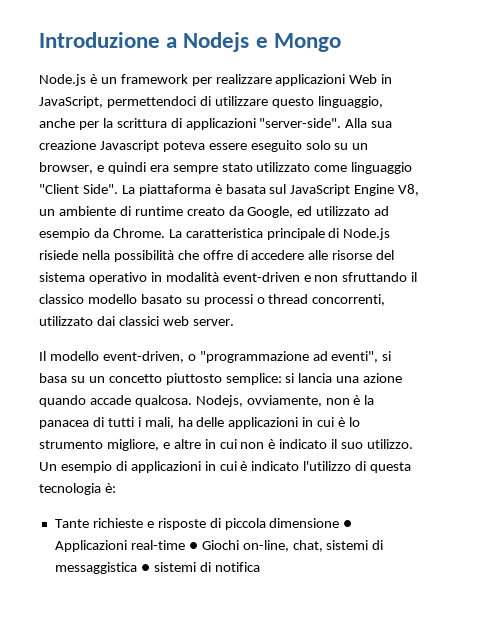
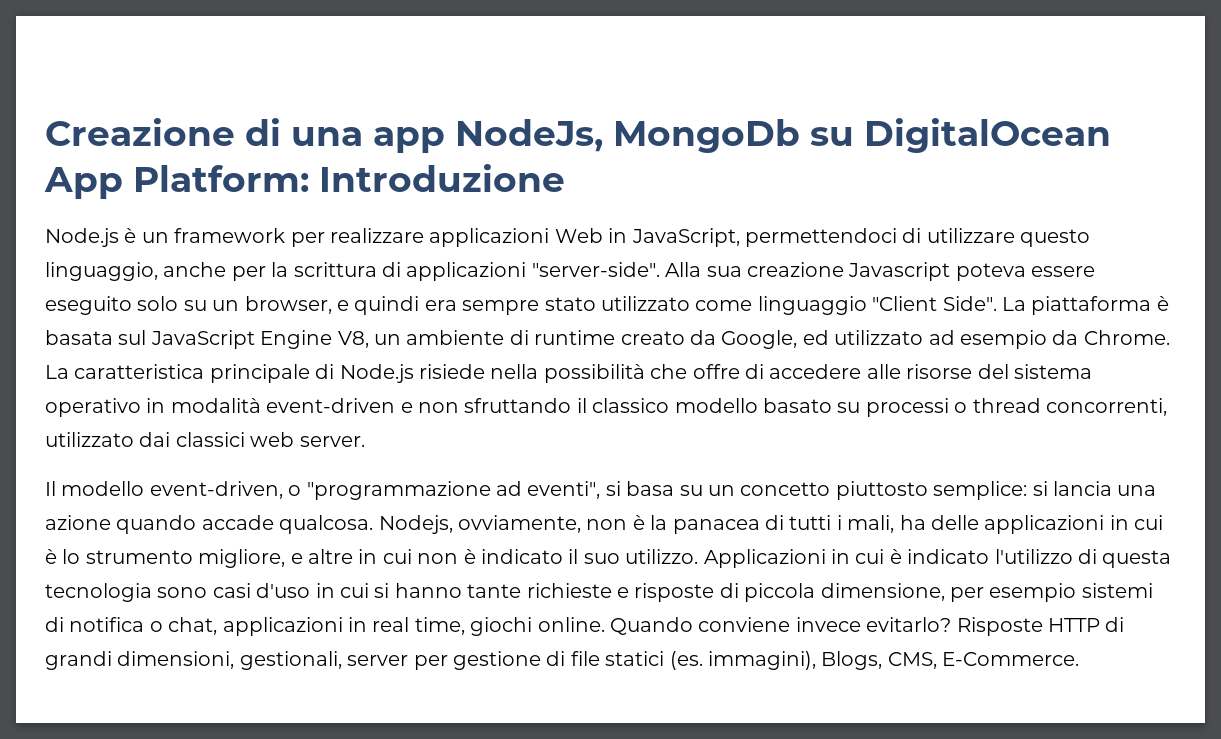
[39,32,341,52] Introduzione a Nodejs e Mongo -> [45,118,1111,153] [44,164,565,199] Creazione di una app NodeJs, MongoDb su DigitalOcean App Platform: Introduzione
[39,461,201,473] Un esempio di applicazioni -> [703,549,826,568] Applicazioni
[104,483,116,493] [54,519,89,528] è: // Tante -> [157,583,522,598] sono casi d'uso in cui si hanno tante
[269,518,353,528] [54,540,384,552] [54,562,260,574] dimensione ● Applicazioni real-time ● Giochi on-line, chat, sistemi di messaggistica ● sistemi di notifica -> [820,583,1153,602] [45,617,1125,636] [45,651,1080,670] dimensione, per esempio sistemi di notifica o chat, applicazioni in real time, giochi online. Quando conviene invece evitarlo? Risposte HTTP di grandi dimensioni, gestionali, server per gestione di file statici (es. immagini), Blogs, CMS, E-Commerce.

